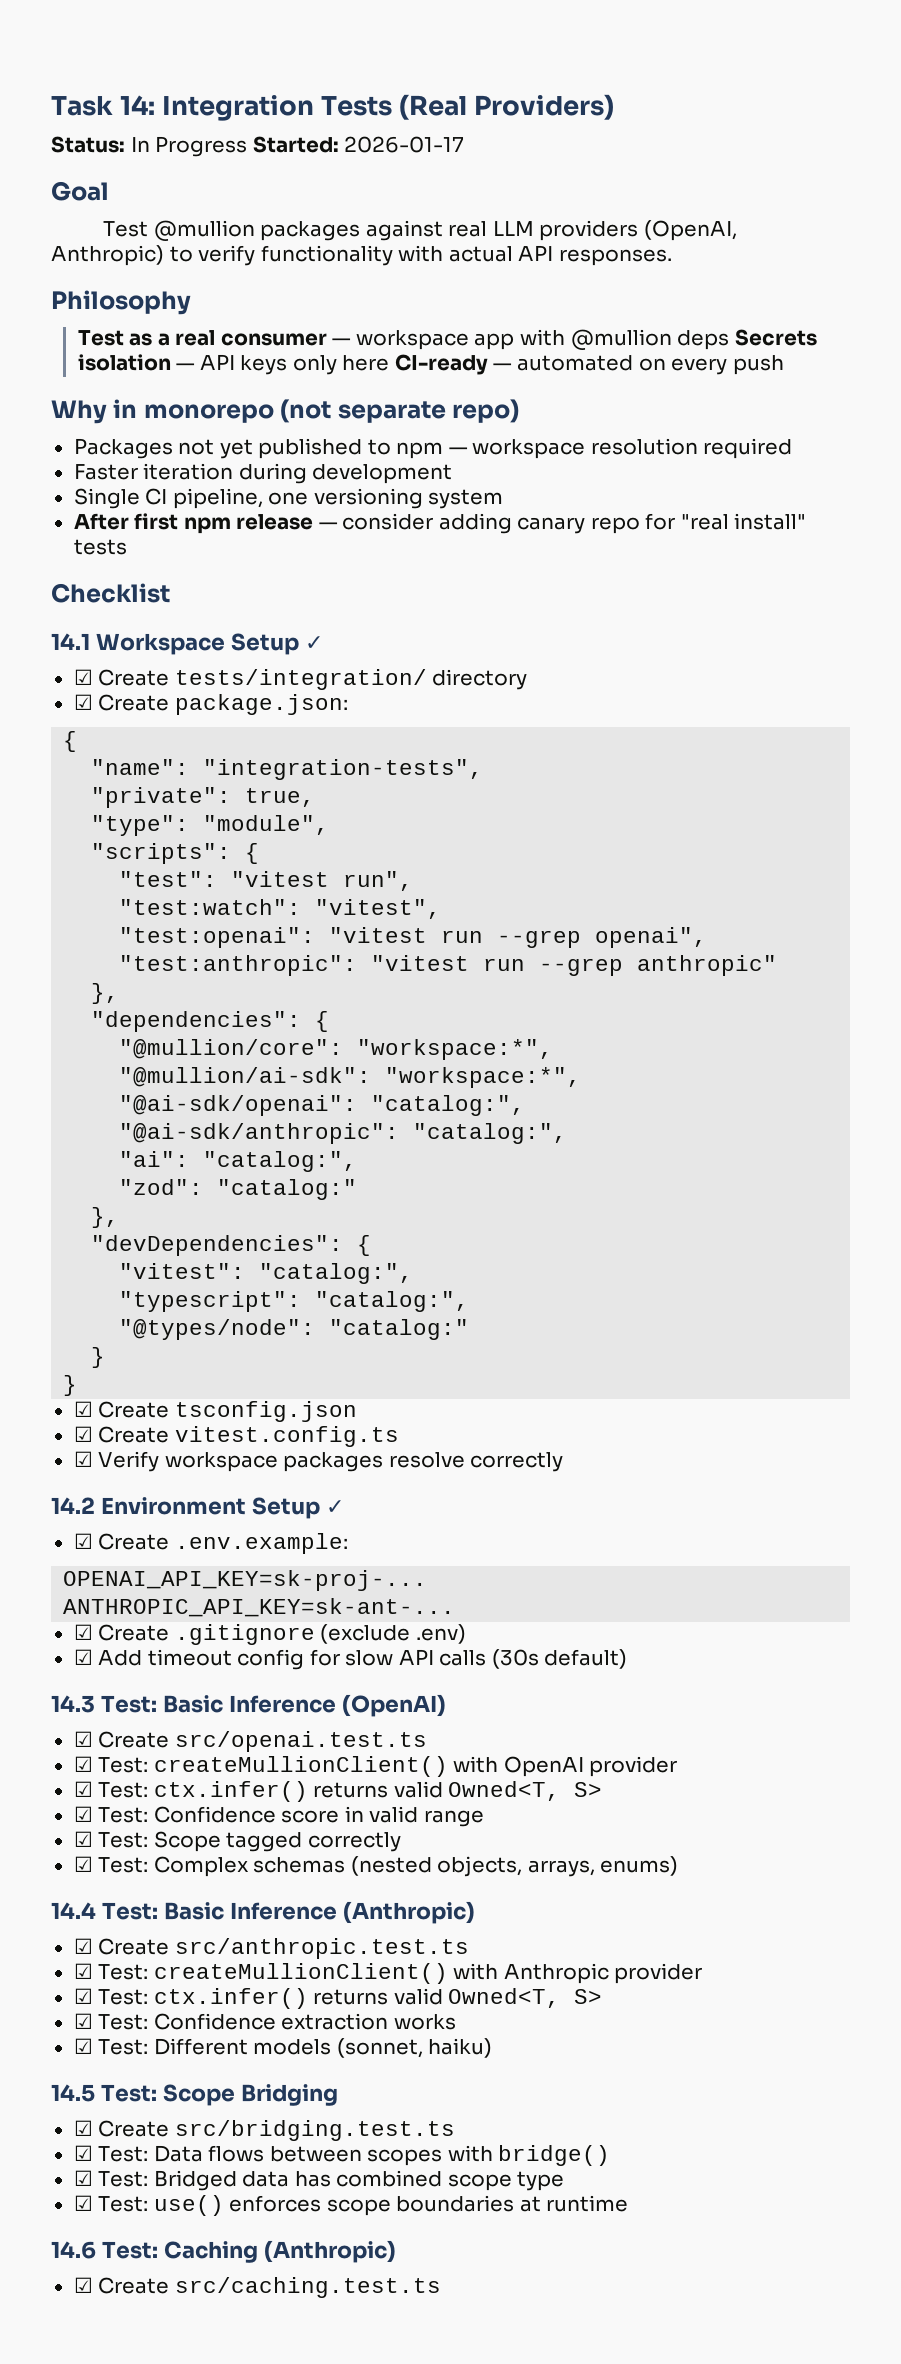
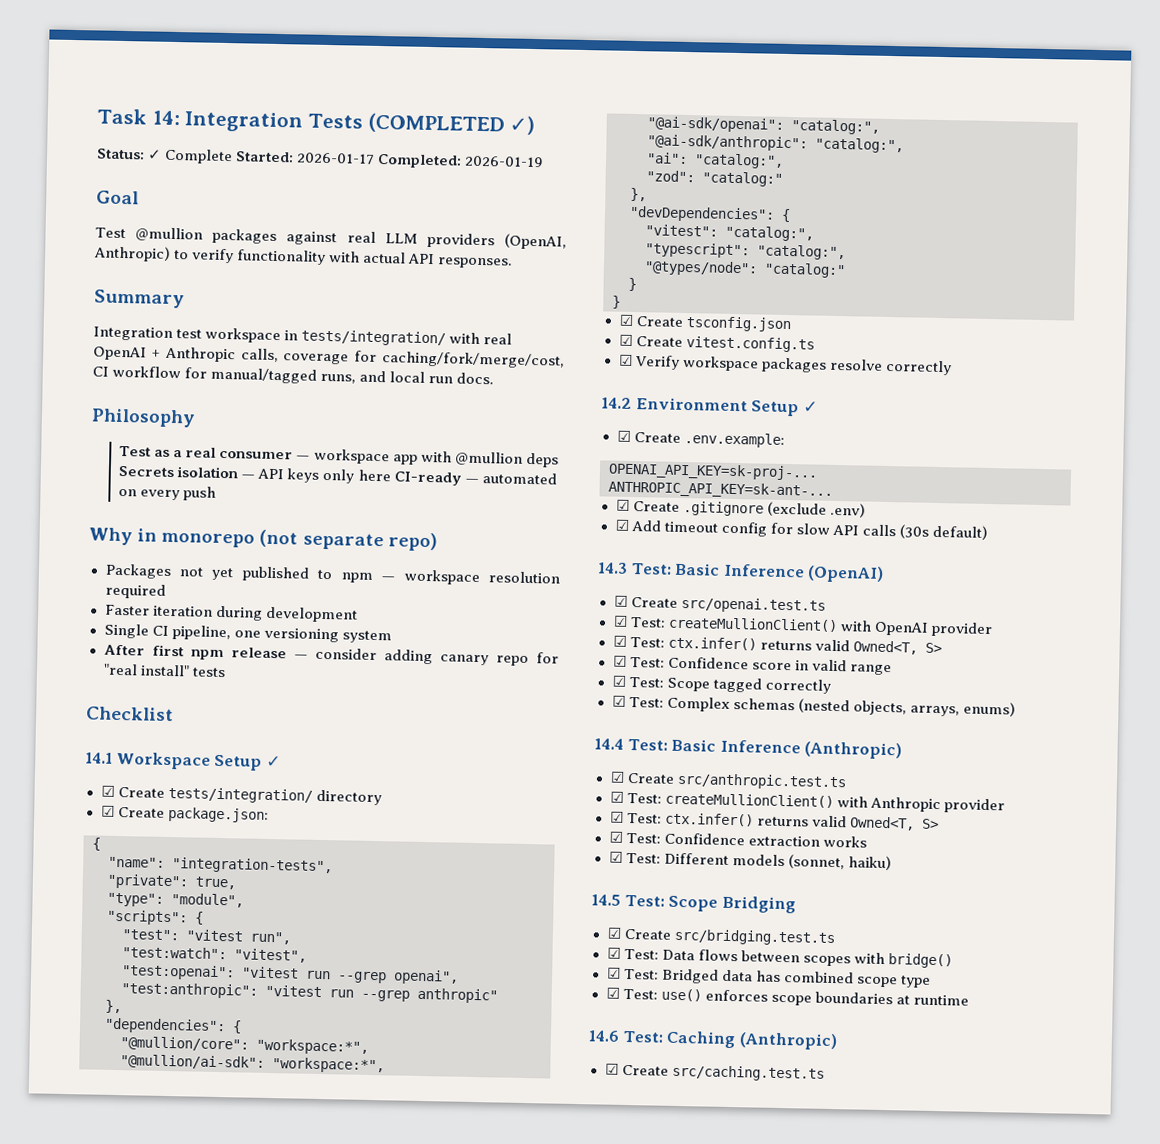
[399,94,615,120] (Real Providers) -> [367,112,536,136] (COMPLETED ✓)
[130,136,248,157] In Progress -> [147,148,234,165] ✓ Complete
(465, 144) none -> [377,153,545,169] Completed: 2026-01-19
(672, 257) none -> [94,289,185,309] [93,326,513,347] [93,346,565,369] [92,365,495,385] // Summary // Integration test workspace in tests/integration/ with real OpenAI + Anthropic calls, coverage for caching/fork/merge/cost, CI workflow for manual/tagged runs, and local run docs.

